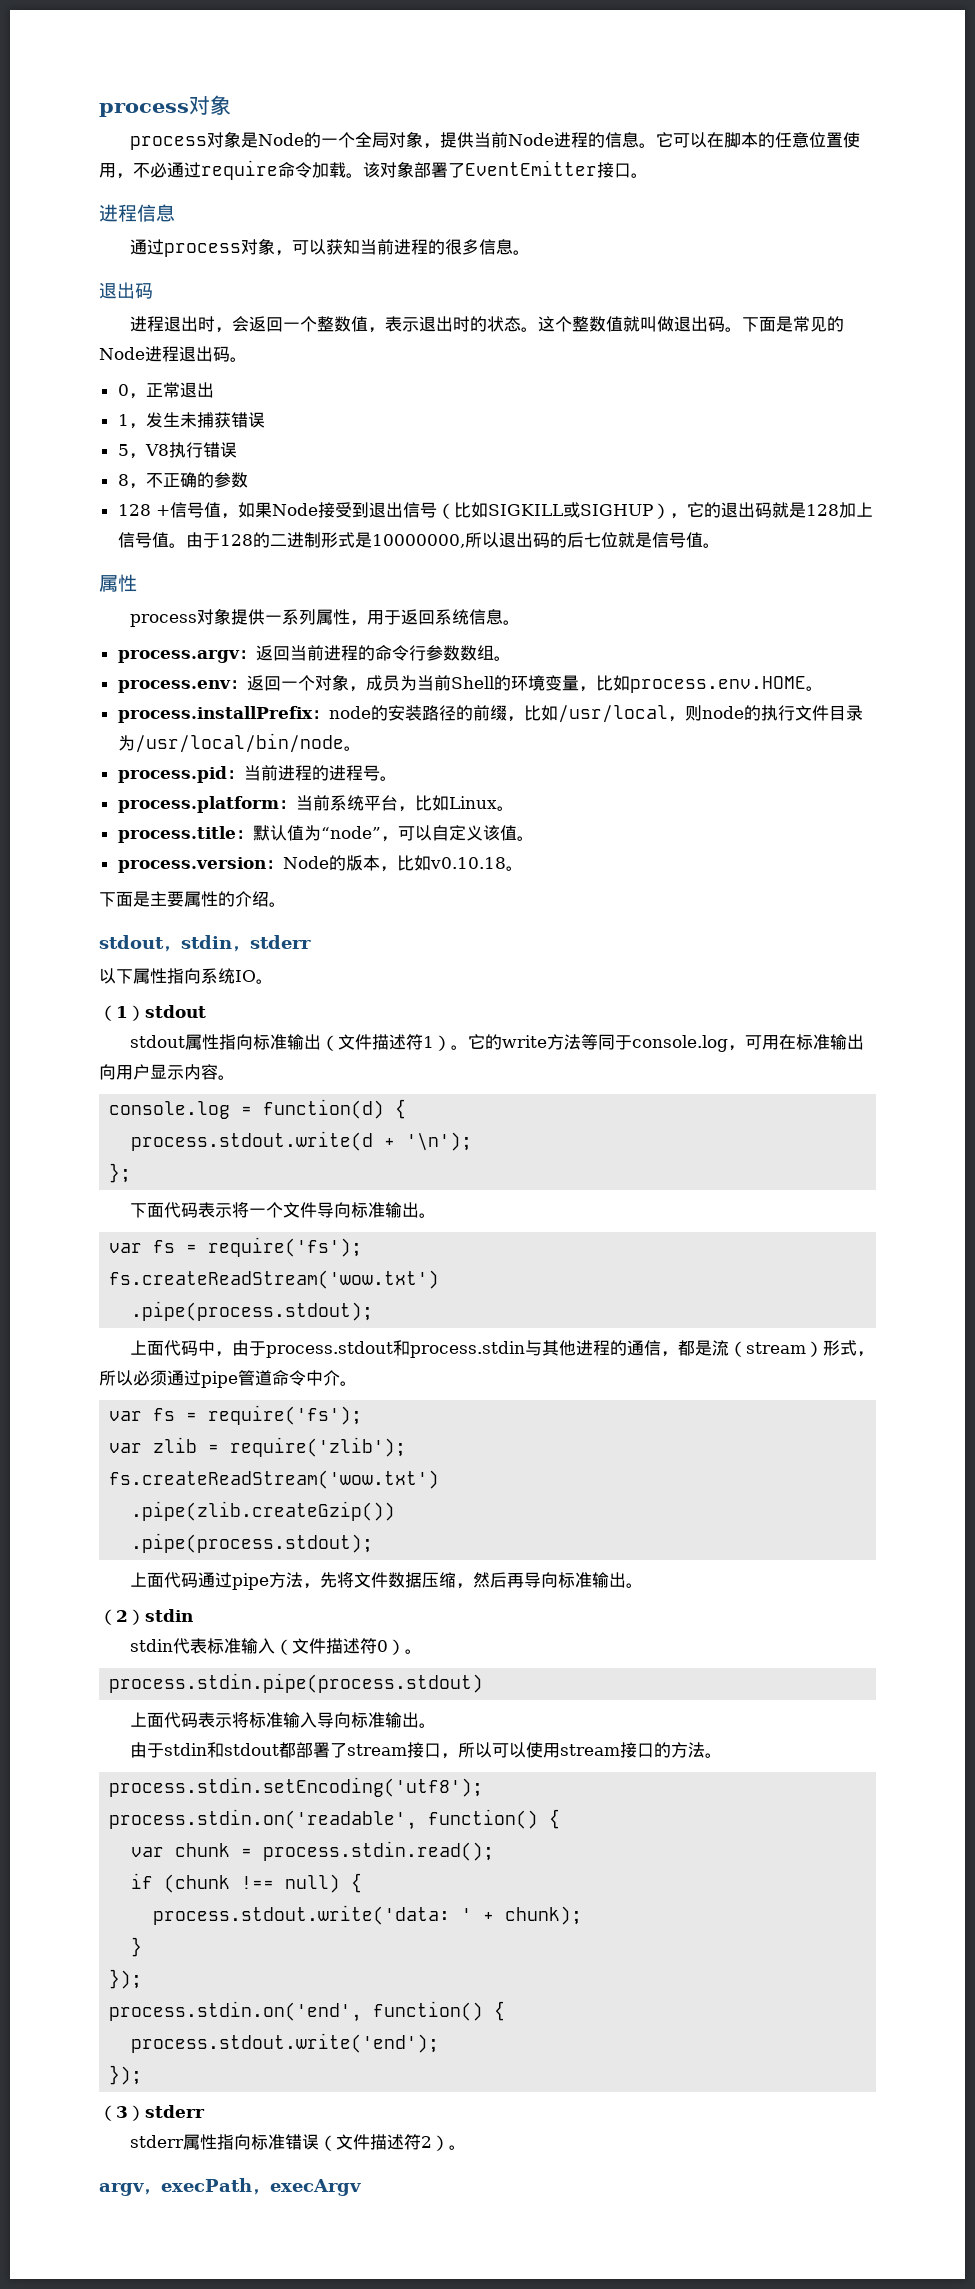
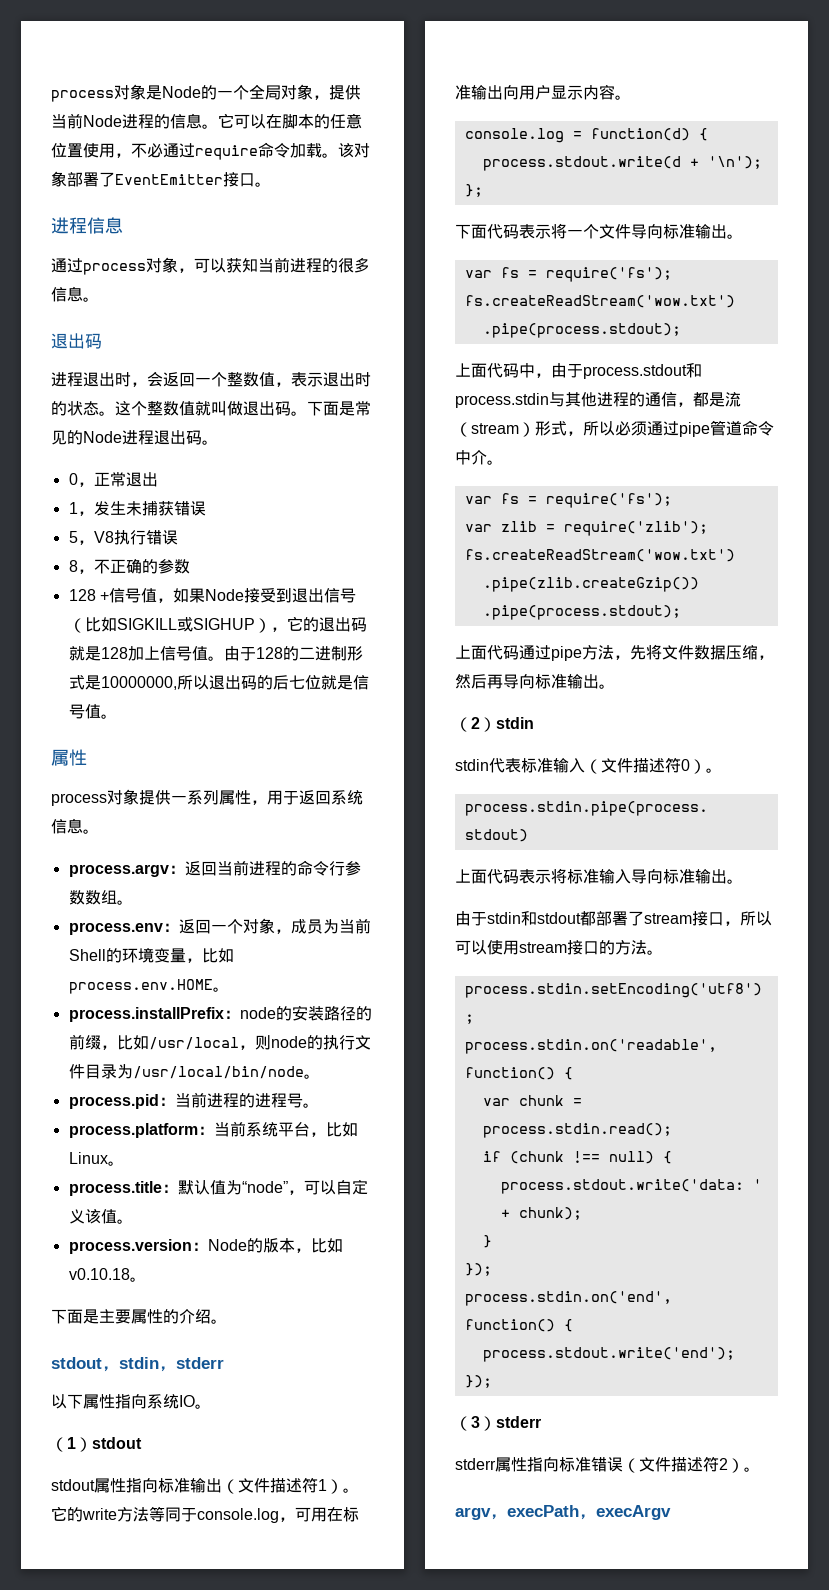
[99,95,231,117] [130,131,242,150] process对象 // process对象 -> [51,84,146,102] process对象

